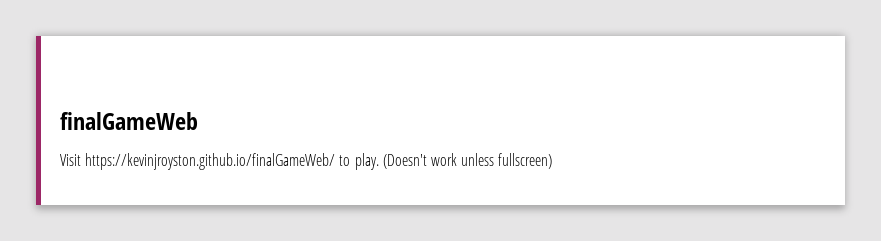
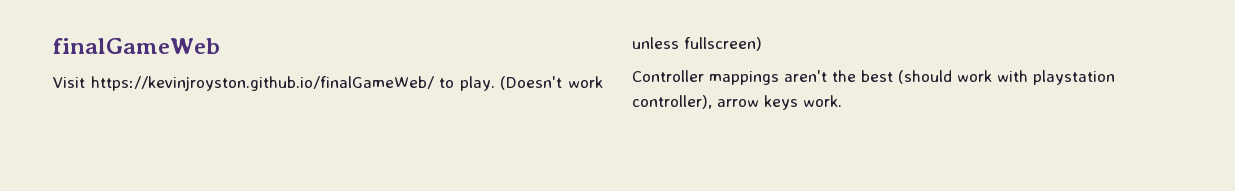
(553, 161) none -> [632,70,1115,85] [632,95,842,110] // Controller mappings aren't the best (should work with playstation controller), arrow keys work.

